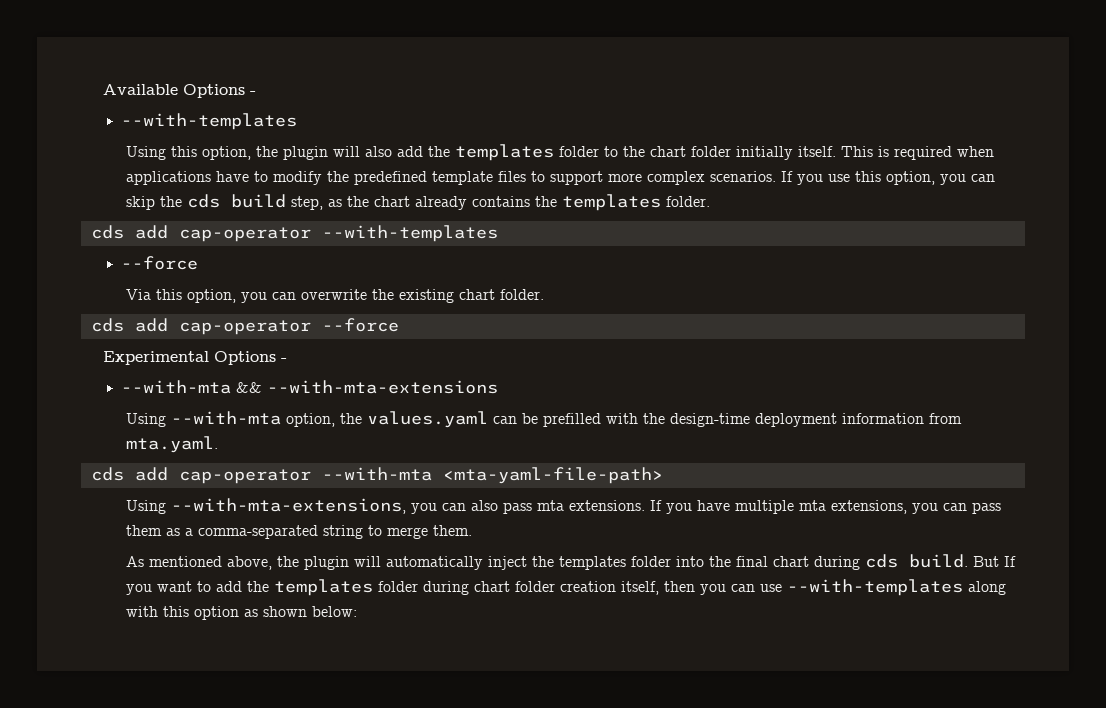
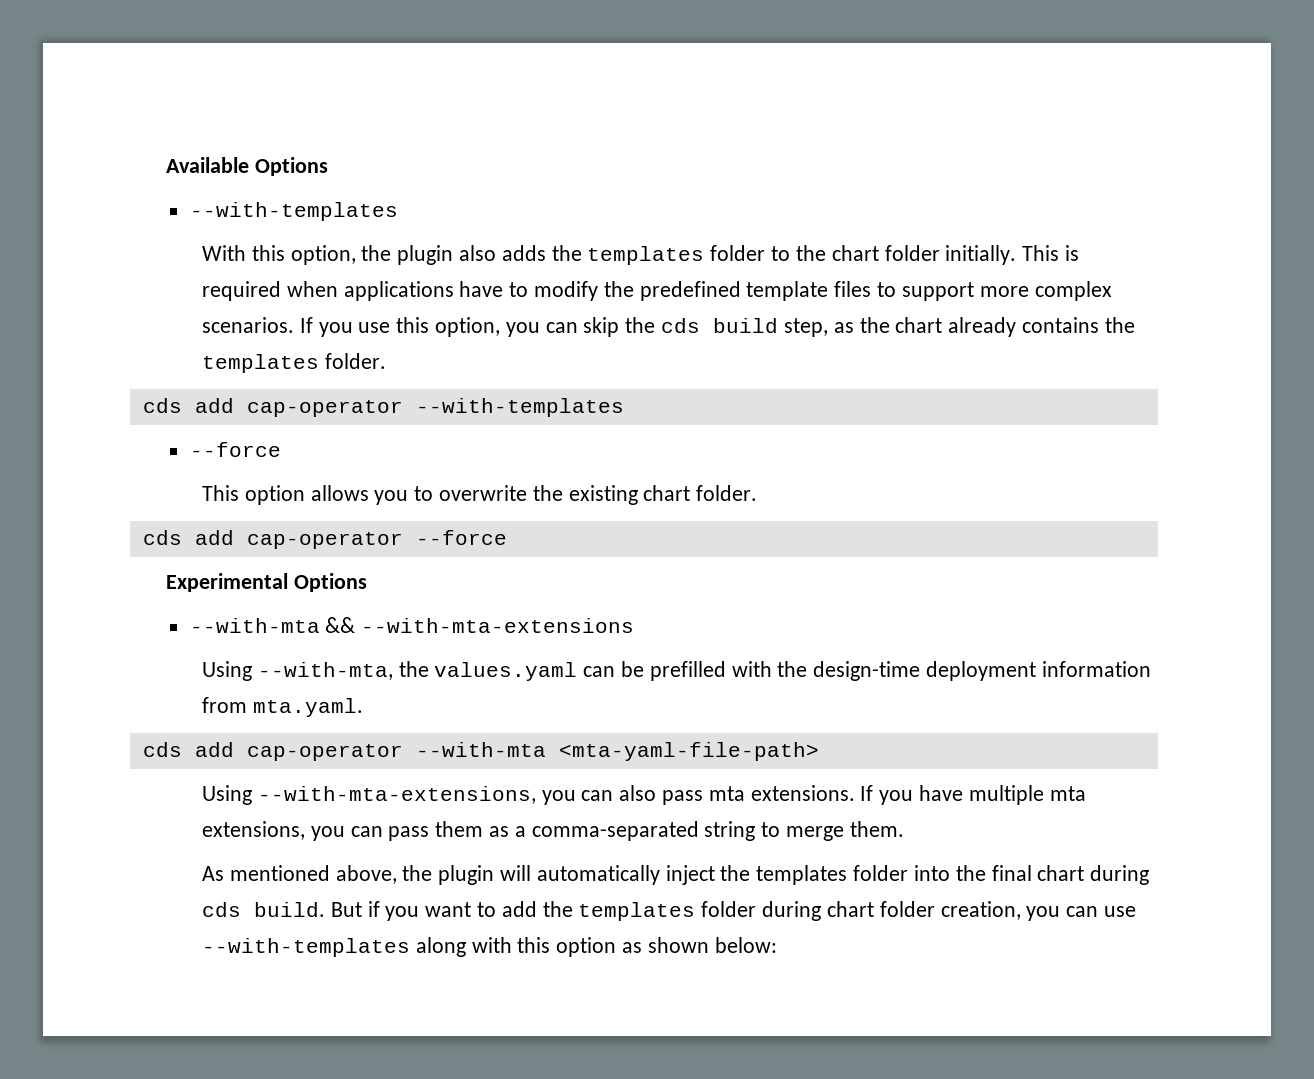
[250,91,257,95] [121,113,298,130] [125,146,166,160] - // --with-templates // Using -> [189,202,398,221] [202,245,247,261] // --with-templates // With
[332,146,423,157] will also add -> [459,245,546,261] also adds
[735,146,836,160] initially itself. -> [945,245,1017,265] initially.
[125,289,296,303] Via this option, you can -> [202,485,434,505] This option allows you to
[281,358,288,362] - -> (367, 582) none
[170,411,335,427] --with-mta option, -> [257,662,393,680] --with-mta,
[1003,556,1016,567] If -> [367,901,380,917] if
[559,581,695,595] creation itself, then -> [940,901,1021,920] creation,

